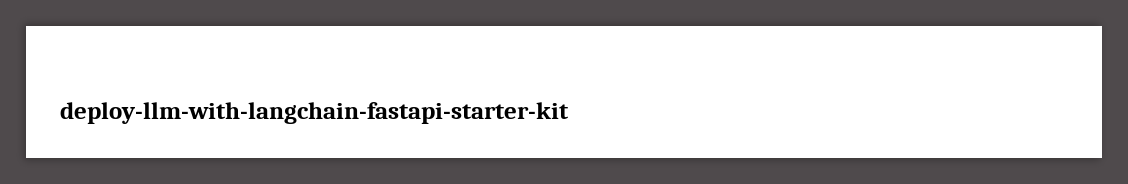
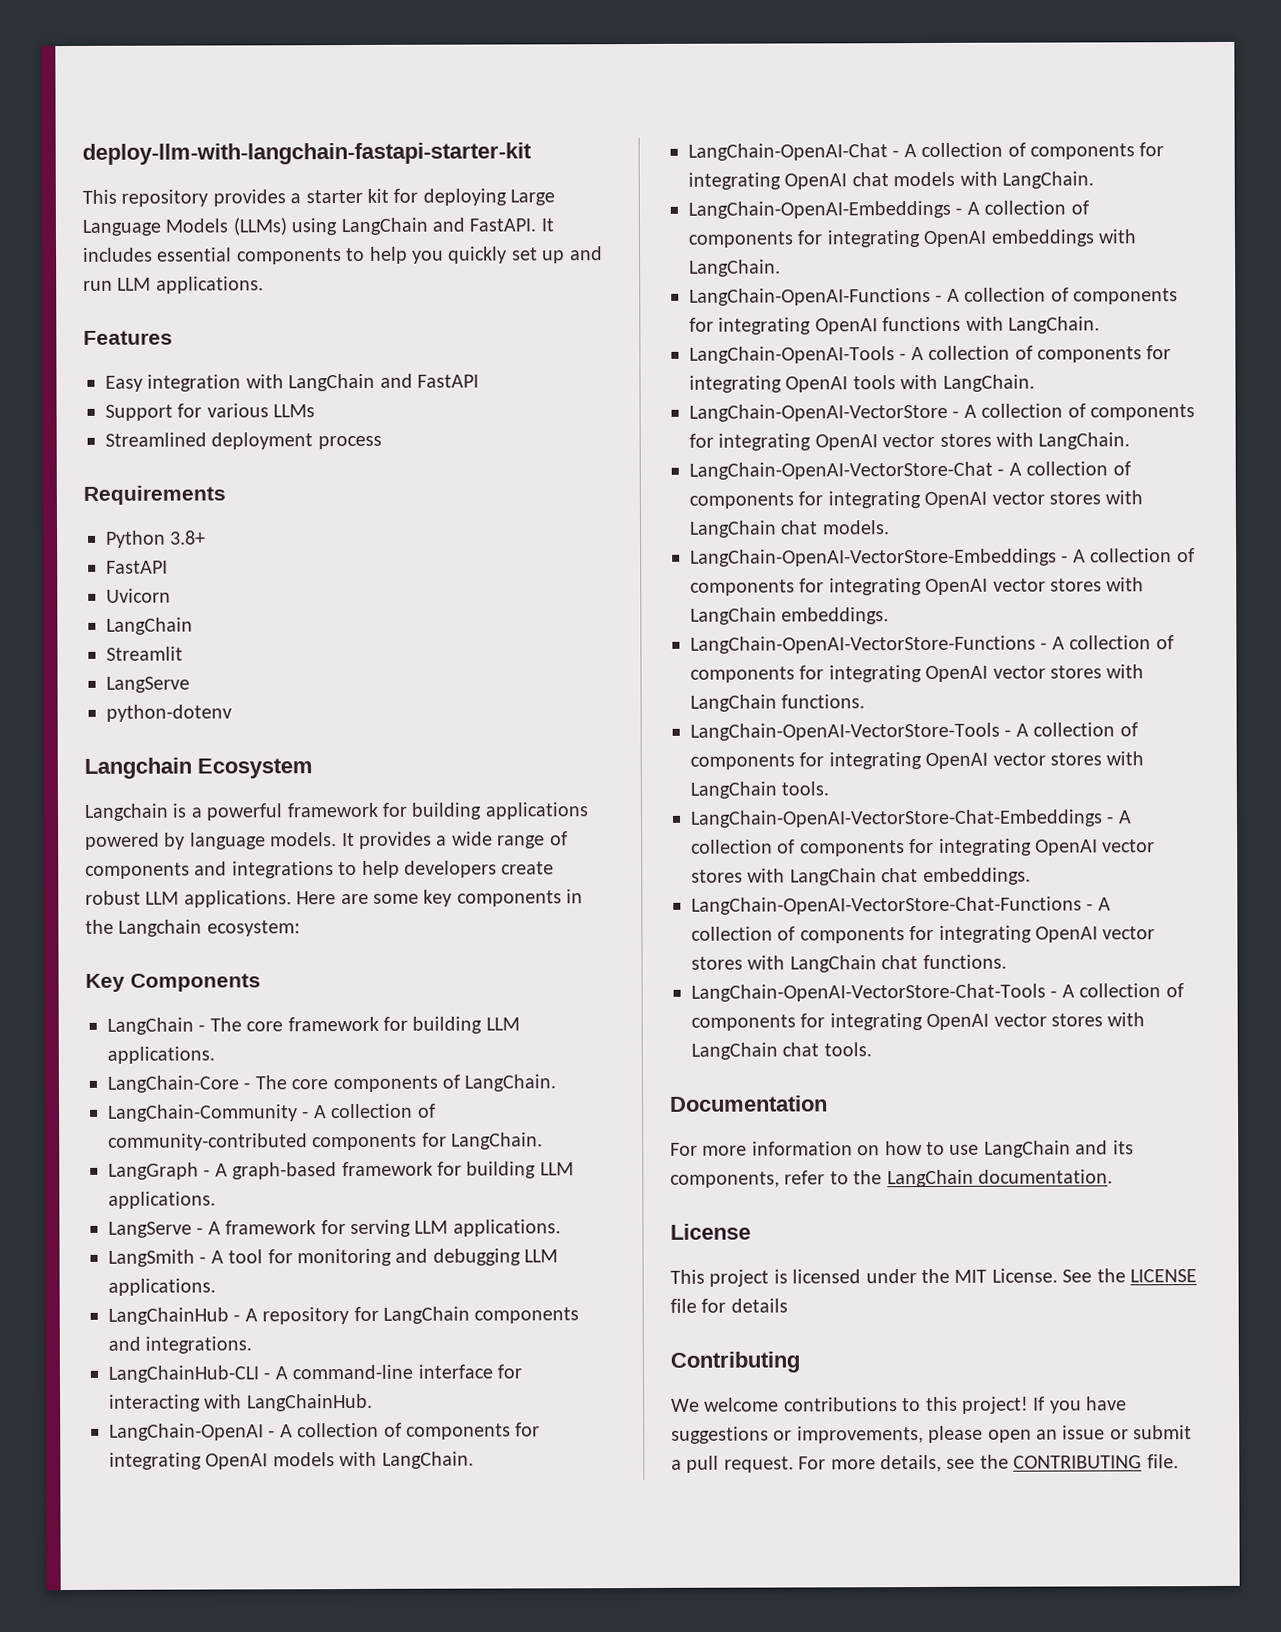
(569, 113) none -> [82,188,556,207] [82,217,554,236] [83,246,603,265] [83,276,264,294] [83,330,173,345] [105,373,479,392] [105,403,316,421] [105,432,382,450] [83,485,226,505] [106,530,207,548] [106,560,168,574] [106,588,171,603] [106,617,193,635] [106,646,183,661] [106,676,190,693] [106,704,232,722] [84,757,313,779] [84,802,589,821] [85,831,568,850] [85,860,555,879] [85,889,584,908] [85,919,300,937] [85,973,261,992] [107,1016,520,1035] [107,1046,215,1064] [107,1074,557,1093] [108,1103,436,1122] [108,1132,544,1151] [108,1161,574,1180] [108,1191,216,1209] [108,1219,561,1238] [108,1248,559,1267] [108,1278,216,1296] [108,1306,580,1325] [108,1336,253,1354] [108,1364,522,1383] [109,1393,373,1412] [109,1422,541,1441] [109,1451,474,1470] [688,142,1165,161] [688,171,1094,190] [688,200,1089,219] [688,229,1137,248] [689,259,781,277] [689,287,1178,306] [689,316,1100,335] [689,345,1172,364] [689,374,1035,393] [689,403,1195,422] [689,432,1131,451] [689,461,1131,480] [689,490,1144,509] [689,520,890,538] [690,548,1195,567] [690,577,1145,596] [690,607,890,625] [690,635,1174,654] [690,664,1145,683] [690,694,866,712] [690,722,1138,741] [690,751,1145,770] [690,781,830,799] [690,809,1132,828] [691,838,1156,857] [691,867,1031,886] [691,896,1111,915] [691,925,1156,944] [691,954,1007,973] [691,983,1184,1002] [691,1012,1146,1031] [691,1042,872,1060] [669,1095,828,1112] [670,1140,1134,1158] [670,1169,1113,1188] [670,1223,751,1240] [670,1268,1197,1287] [670,1298,788,1313] [670,1351,800,1373] [671,1396,1128,1414] [671,1425,1193,1444] [671,1454,1179,1473] // This repository provides a starter kit for deploying Large Language Models (LLMs) using LangChain and FastAPI. It includes essential components to help you quickly set up and run LLM applications. // Features // Easy integration with LangChain and FastAPI // Support for various LLMs // Streamlined deployment process // Requirements // Python 3.8+ // FastAPI // Uvicorn // LangChain // Streamlit // LangServe // python-dotenv // Langchain Ecosystem // Langchain is a powerful framework for building applications powered by language models. It provides a wide range of components and integrations to help developers create robust LLM applications. Here are some key components in the Langchain ecosystem: // Key Components // LangChain - The core framework for building LLM applications. // LangChain-Core - The core components of LangChain. // LangChain-Community - A collection of community-contributed components for LangChain. // LangGraph - A graph-based framework for building LLM applications. // LangServe - A framework for serving LLM applications. // LangSmith - A tool for monitoring and debugging LLM applications. // LangChainHub - A repository for LangChain components and integrations. // LangChainHub-CLI - A command-line interface for interacting with LangChainHub. // LangChain-OpenAI - A collection of components for integrating OpenAI models with LangChain. // LangChain-OpenAI-Chat - A collection of components for integrating OpenAI chat models with LangChain. // LangChain-OpenAI-Embeddings - A collection of components for integrating OpenAI embeddings with LangChain. // LangChain-OpenAI-Functions - A collection of components for integrating OpenAI functions with LangChain. // LangChain-OpenAI-Tools - A collection of components for integrating OpenAI tools with LangChain. // LangChain-OpenAI-VectorStore - A collection of components for integrating OpenAI vector stores with LangChain. // LangChain-OpenAI-VectorStore-Chat - A collection of components for integrating OpenAI vector stores with LangChain chat models. // LangChain-OpenAI-VectorStore-Embeddings - A collection of components for integrating OpenAI vector stores with LangChain embeddings. // LangChain-OpenAI-VectorStore-Functions - A collection of components for integrating OpenAI vector stores with LangChain functions. // LangChain-OpenAI-VectorStore-Tools - A collection of components for integrating OpenAI vector stores with LangChain tools. // LangChain-OpenAI-VectorStore-Chat-Embeddings - A collection of components for integrating OpenAI vector stores with LangChain chat embeddings. // LangChain-OpenAI-VectorStore-Chat-Functions - A collection of components for integrating OpenAI vector stores with LangChain chat functions. // LangChain-OpenAI-VectorStore-Chat-Tools - A collection of components for integrating OpenAI vector stores with LangChain chat tools. // Documentation // For more information on how to use LangChain and its components, refer to the LangChain documentation. // License // This project is licensed under the MIT License. See the LICENSE file for details // Contributing // We welcome contributions to this project! If you have suggestions or improvements, please open an issue or submit a pull request. For more details, see the CONTRIBUTING file.

